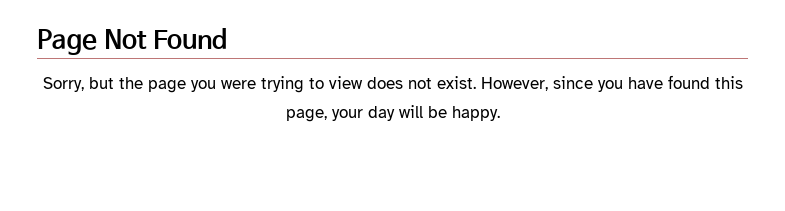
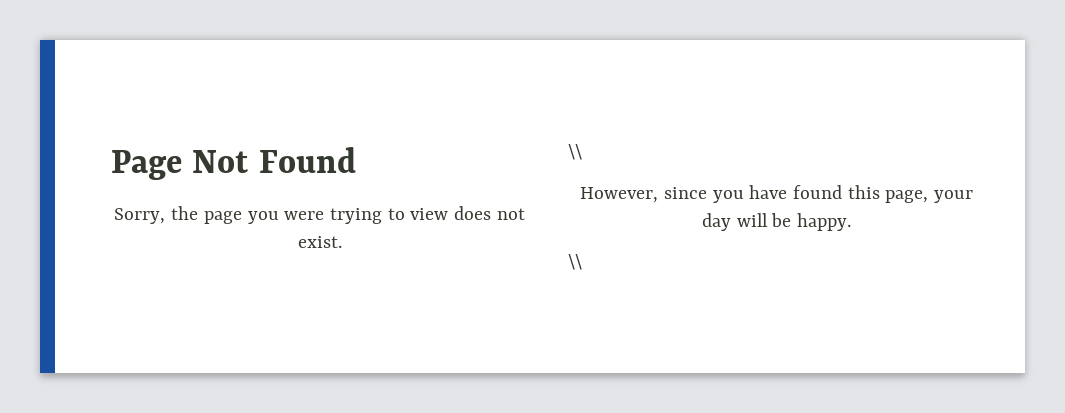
[88,77,114,89] but -> (166, 216) none
(476, 82) none -> [568,144,582,160] // \\ //
(500, 113) none -> [568,254,582,270] // \\

